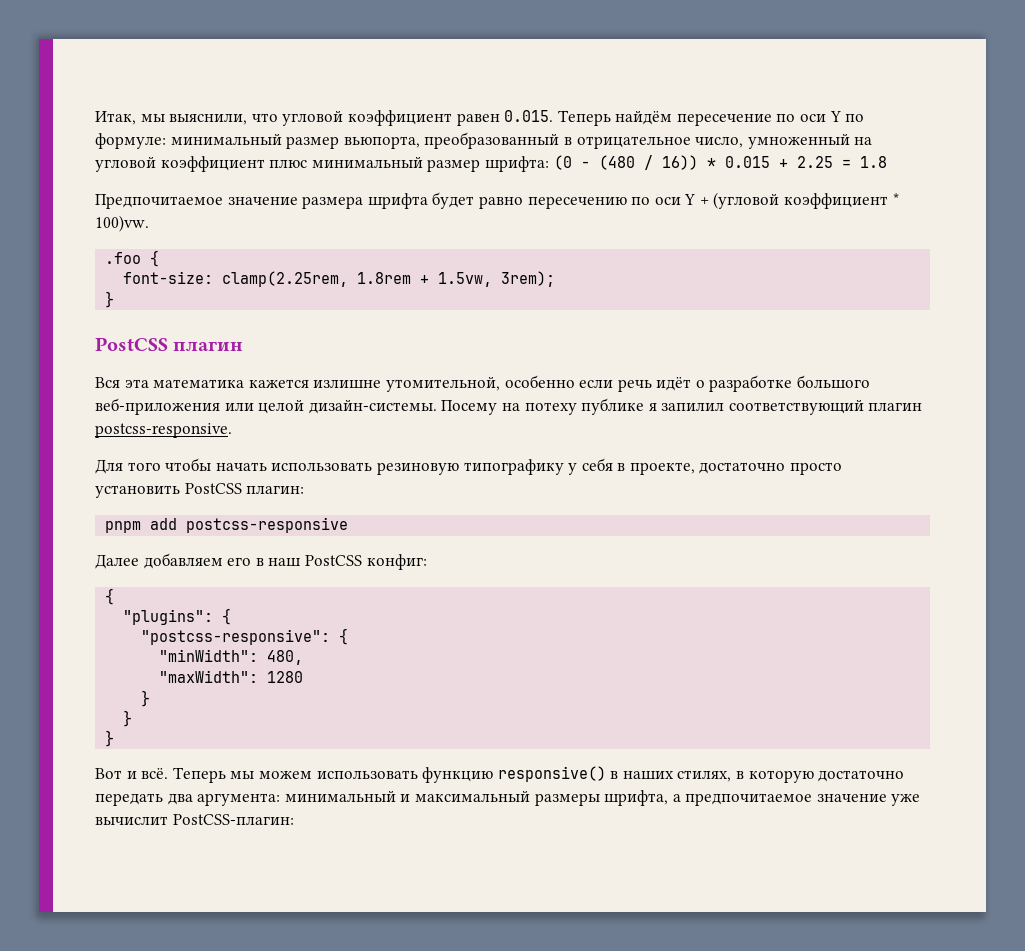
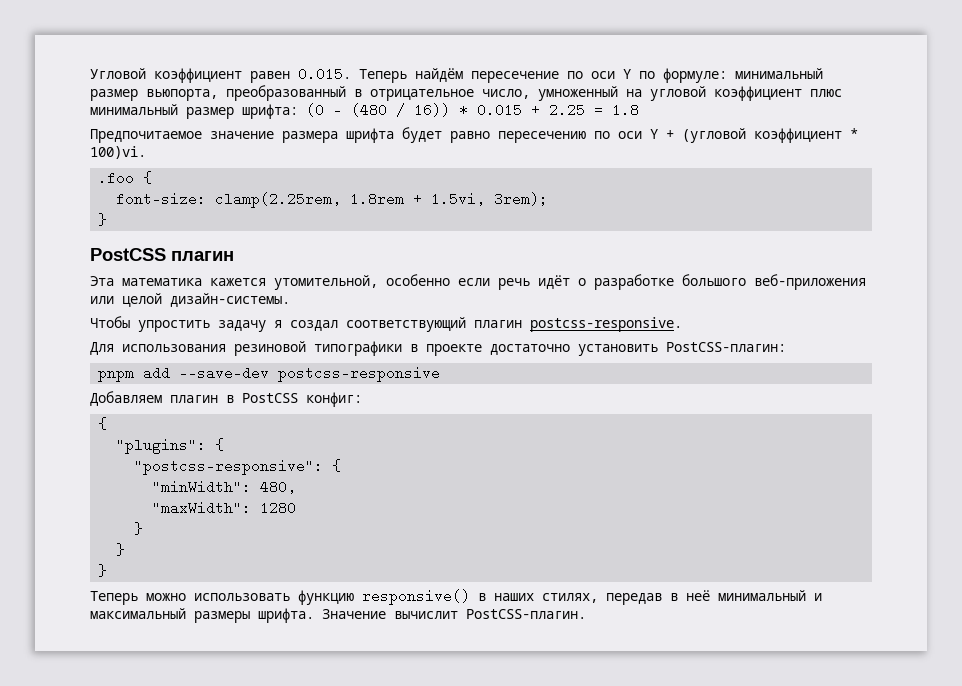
[95,110,344,126] Итак, мы выяснили, что угловой -> [90,68,146,79] Угловой
[95,215,149,232] 100)vw. -> [90,146,146,159] 100)vi.
[438,272,493,287] 1.5vw, -> [431,192,486,206] 1.5vi,
[95,377,149,388] Вся эта -> [90,276,114,286] Эта
[313,379,382,389] излишне -> (266, 282) none
[441,398,923,415] [95,423,232,438] [95,458,843,475] [95,483,305,498] Посему на потеху публике я запилил соответствующий плагин postcss-responsive. // Для того чтобы начать использовать резиновую типографику у себя в проекте, достаточно просто установить PostCSS плагин: -> [90,316,682,332] [90,341,786,356] // Чтобы упростить задачу я создал соответствующий плагин postcss-responsive. // Для использования резиновой типографики в проекте достаточно установить PostCSS-плагин:
(178, 524) none -> [179,366,270,380] --save-dev
[95,553,301,569] Далее добавляем его в наш -> [90,391,234,406] Добавляем плагин в
[95,767,312,783] Вот и всё. Теперь мы можем -> [90,591,186,605] Теперь можно
[736,770,905,783] [95,790,921,806] [95,814,294,825] в которую достаточно передать два аргумента: минимальный и максимальный размеры шрифта, а предпочитаемое значение уже вычислит PostCSS-плагин: -> [606,590,822,605] [90,608,586,623] передав в неё минимальный и максимальный размеры шрифта. Значение вычислит PostCSS-плагин.

